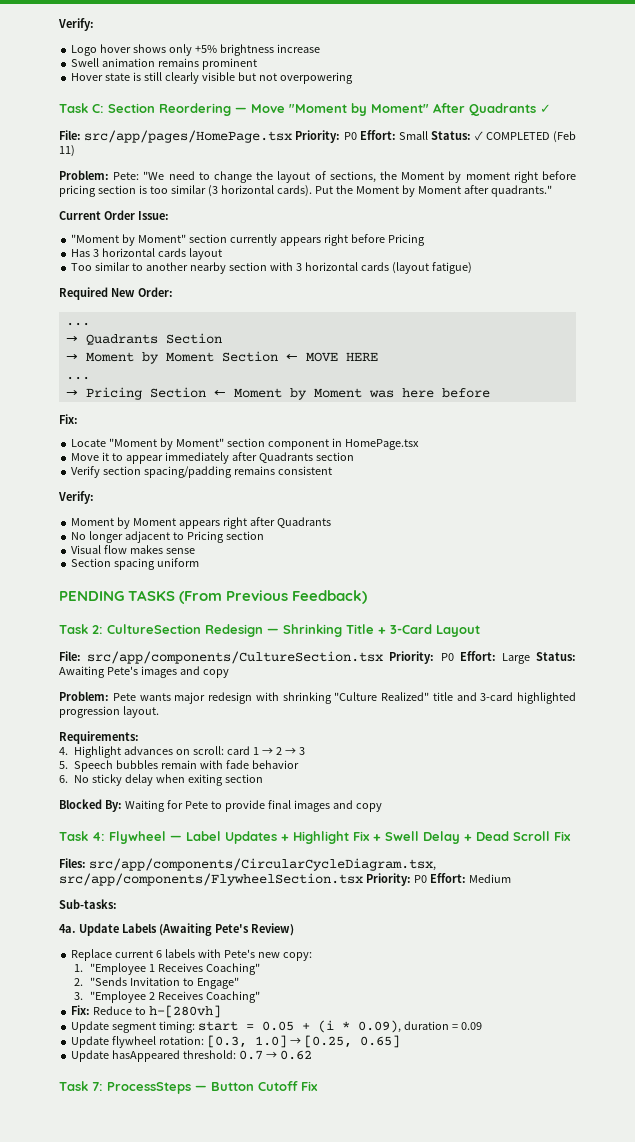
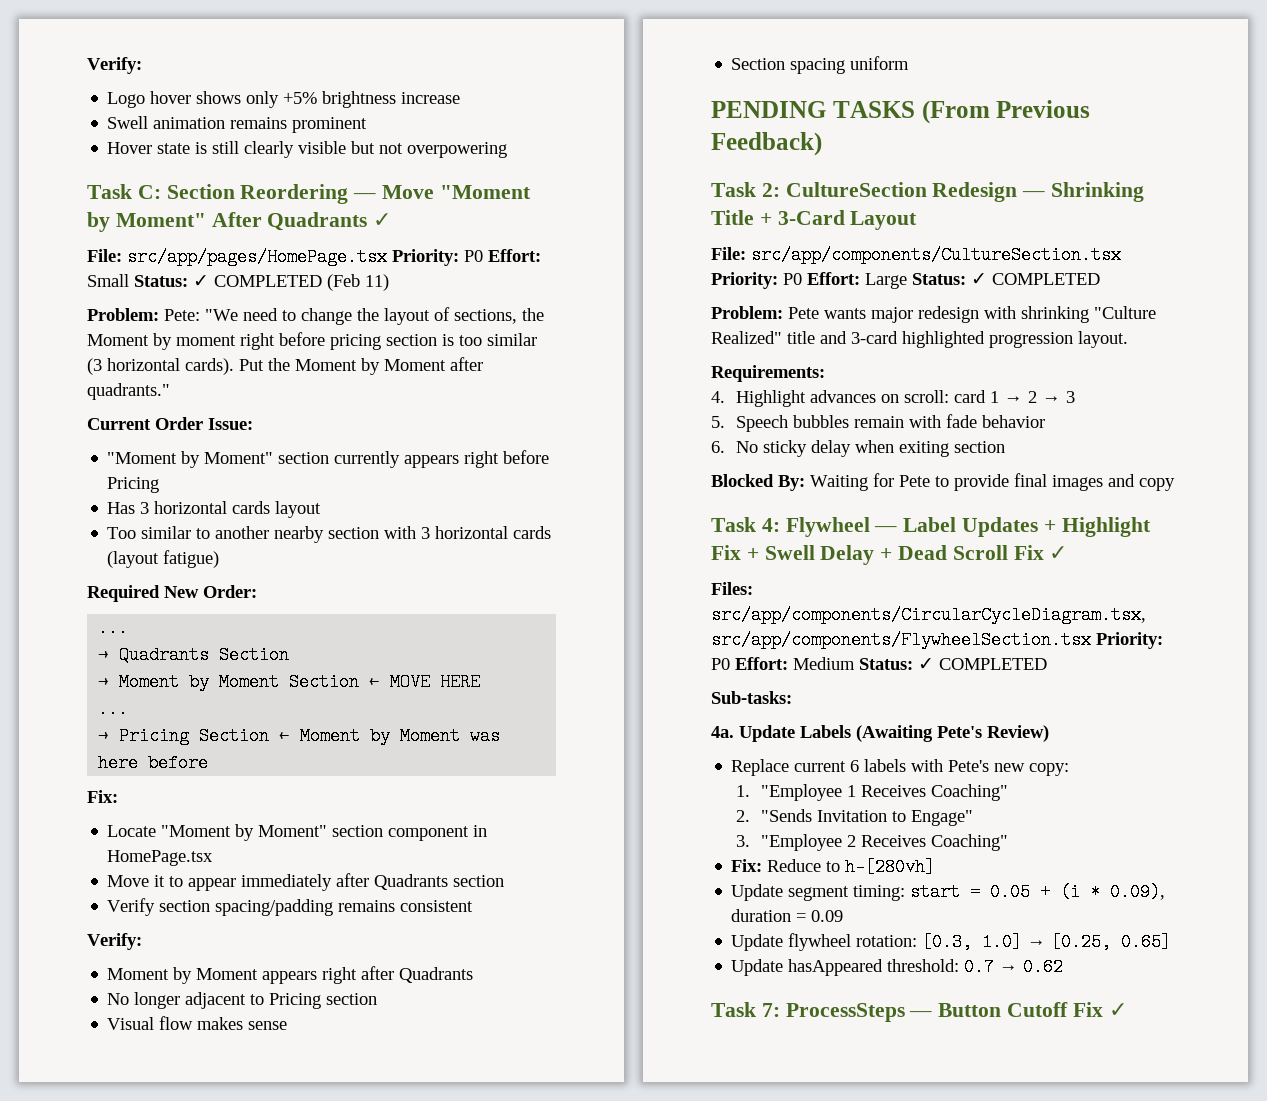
[59,666,229,678] Awaiting Pete's images and copy -> [971,273,1100,285] ✓ COMPLETED
(571, 836) none -> [1049,546,1068,560] ✓
(511, 878) none -> [859,658,1047,670] Status: ✓ COMPLETED
(318, 1086) none -> [1108,1003,1127,1017] ✓

